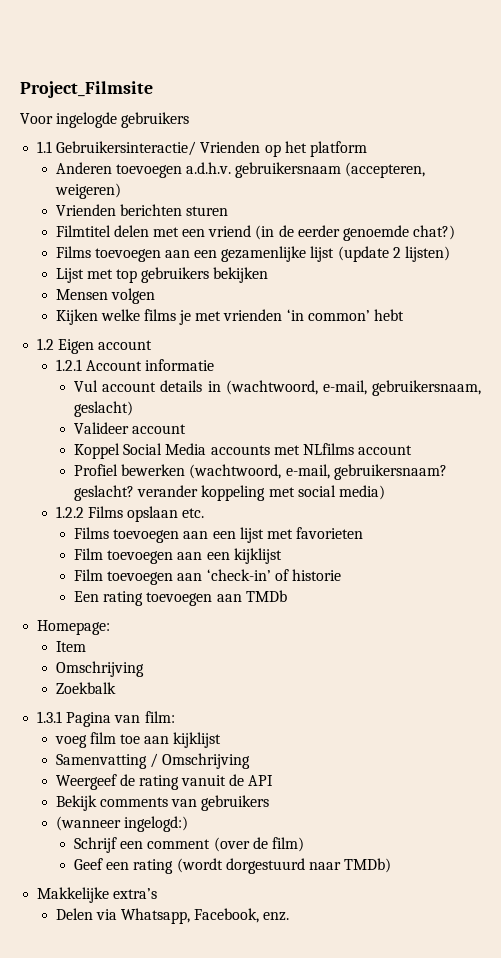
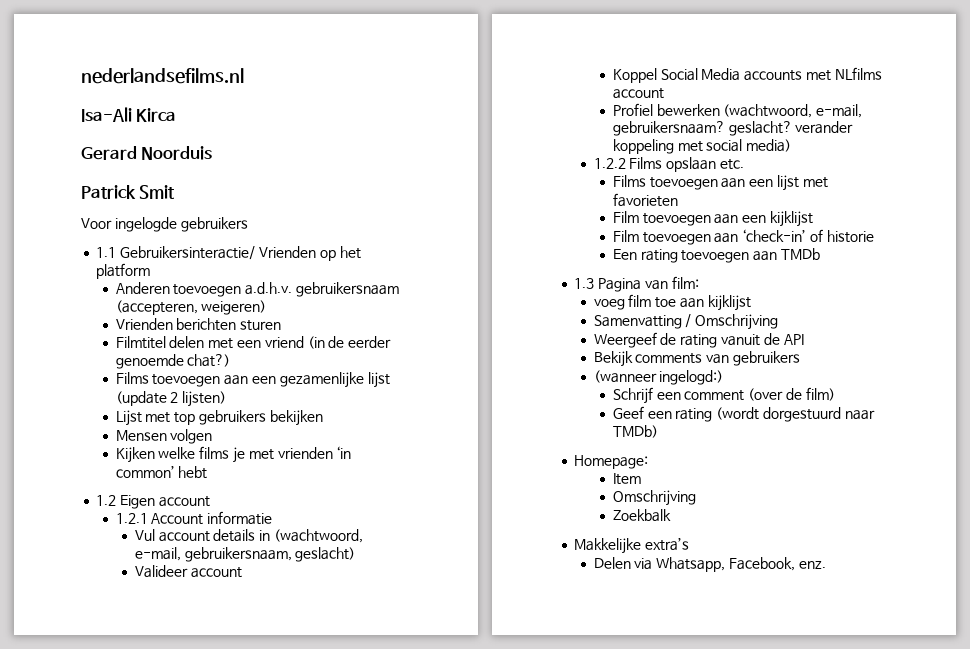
[20,81,153,98] Project_Filmsite -> [81,68,244,84] [81,107,177,122] [81,146,213,160] [81,185,176,199] nederlandsefilms.nl // Isa-Ali Kirca // Gerard Noorduis // Patrick Smit
[37,620,111,635] [55,641,86,652] [55,661,144,677] [55,682,116,694] [37,711,63,723] Homepage: // Item // Omschrijving // Zoekbalk // 1.3.1 -> [574,278,595,289] 1.3
(392, 865) none -> [574,455,649,469] [612,473,641,485] [612,490,696,506] [612,509,671,522] // Homepage: // Item // Omschrijving // Zoekbalk

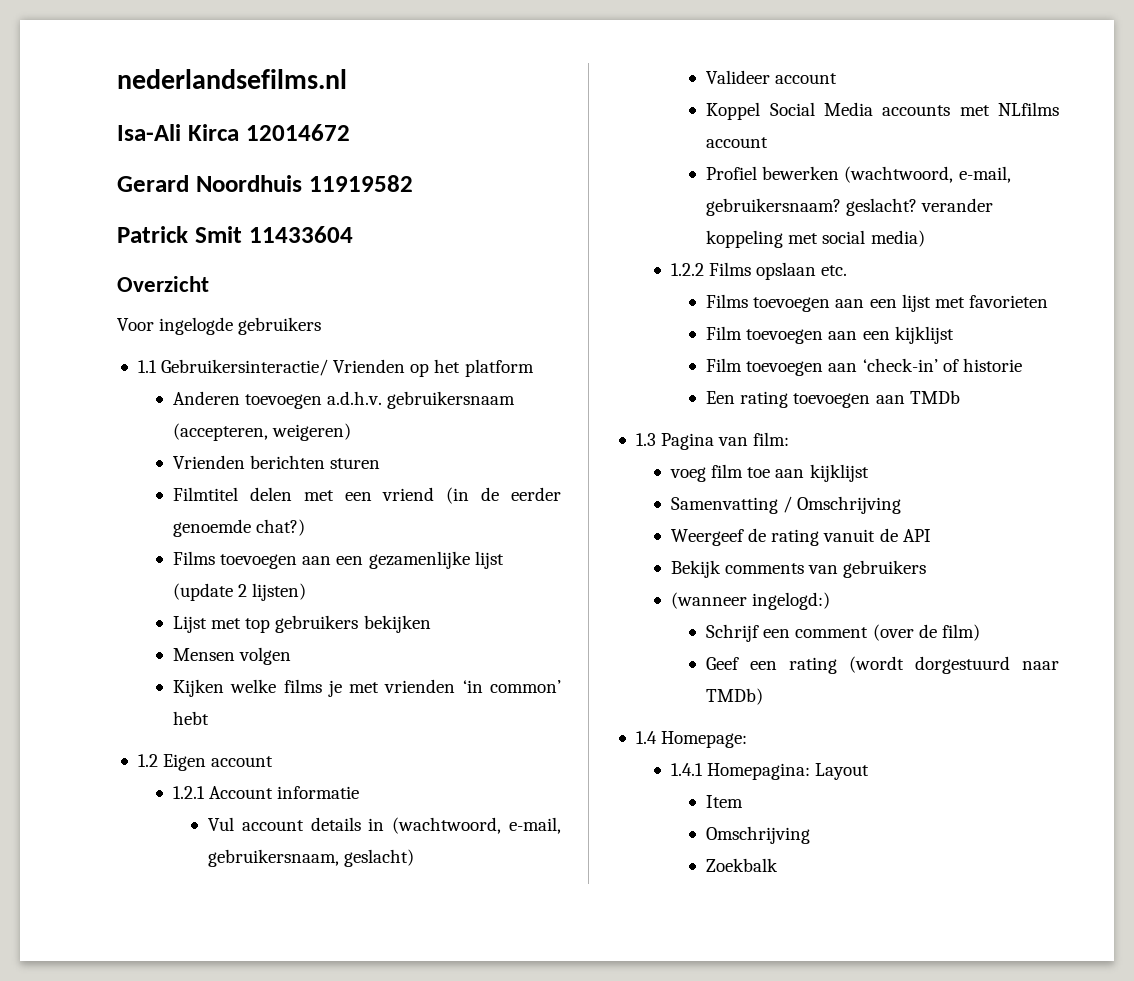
(177, 115) none -> [245,124,350,141] 12014672
[141,146,213,160] Noorduis -> [195,175,413,192] Noordhuis 11919582
(176, 192) none -> [248,226,353,243] [117,276,209,292] 11433604 // Overzicht
(658, 431) none -> [635,731,657,744] 1.4
(649, 462) none -> [671,763,870,780] // 1.4.1 Homepagina: Layout
[574,537,690,554] [593,557,826,572] // Makkelijke extra’s // Delen via Whatsapp, Facebook, enz. -> (779, 865) none

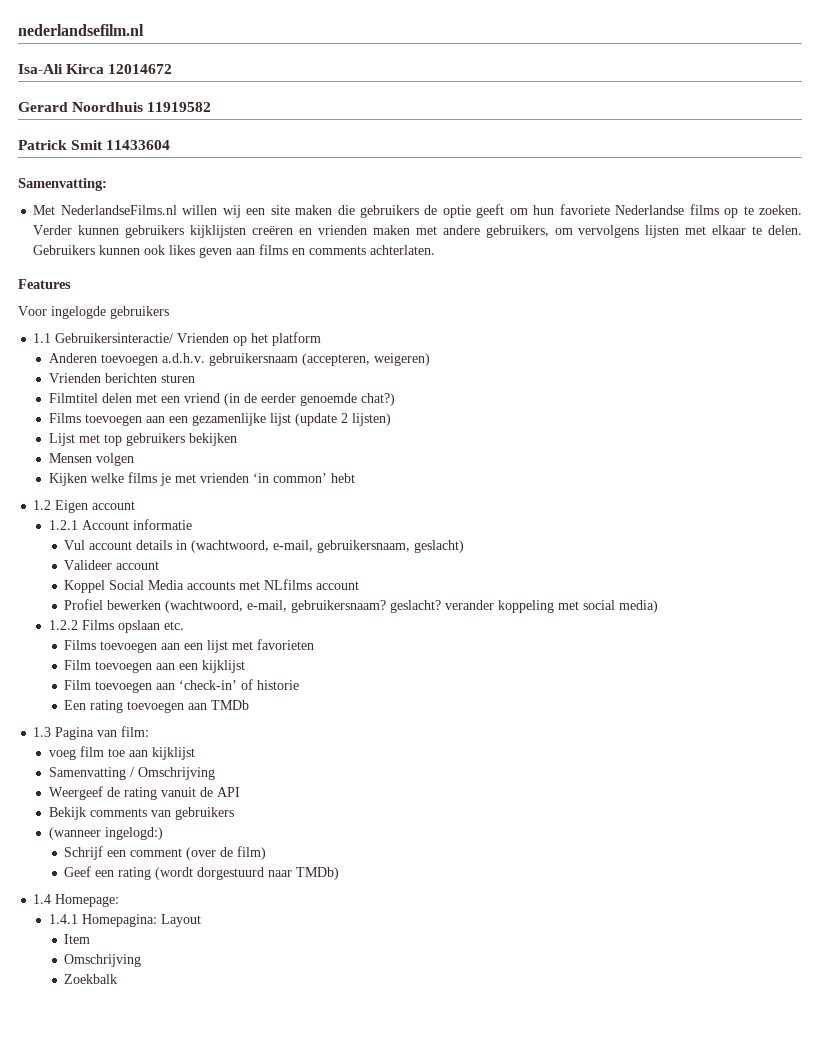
[117,69,347,89] nederlandsefilms.nl -> [18,24,144,36] nederlandsefilm.nl
[117,276,209,292] Overzicht -> [18,178,107,191] [33,204,803,218] [33,225,802,238] [33,244,436,258] [18,279,71,289] Samenvatting: // Met NederlandseFilms.nl willen wij een site maken die gebruikers de optie geeft om hun favoriete Nederlandse films op te zoeken. Verder kunnen gebruikers kijklijsten creëren en vrienden maken met andere gebruikers, om vervolgens lijsten met elkaar te delen. Gebruikers kunnen ook likes geven aan films en comments achterlaten. // Features

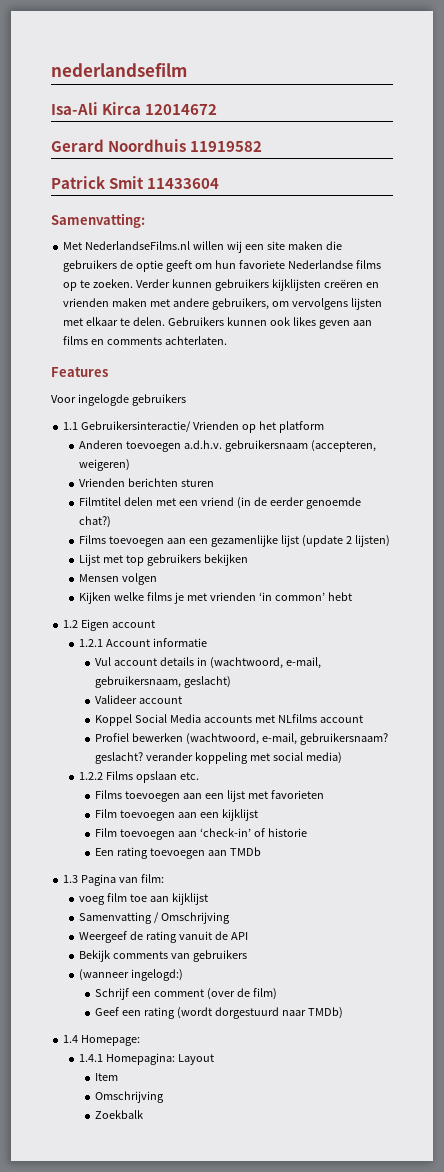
[18,24,144,36] nederlandsefilm.nl -> [51,63,187,77] nederlandsefilm

